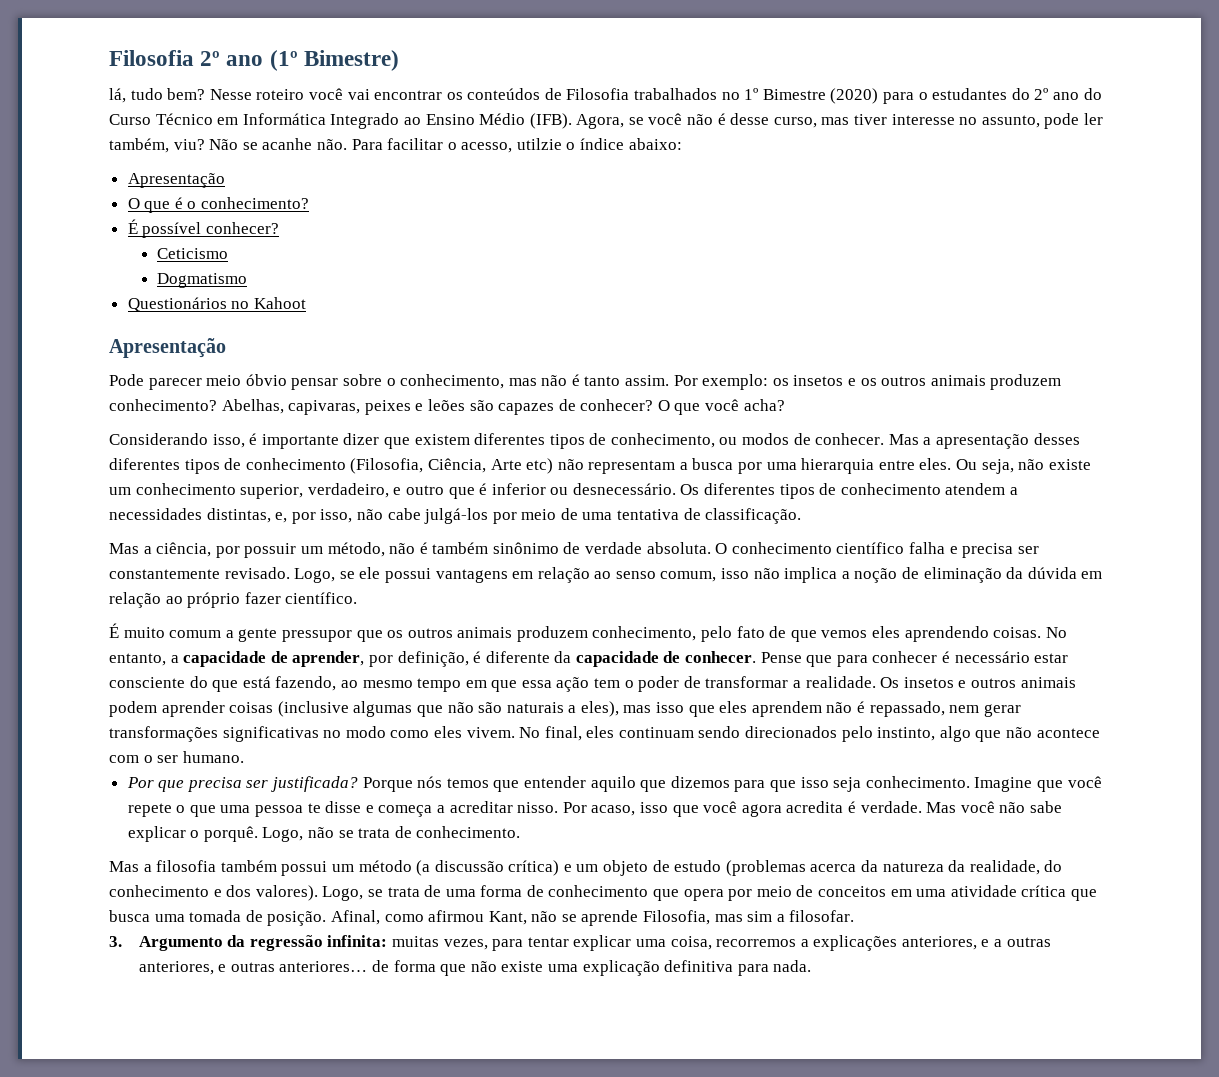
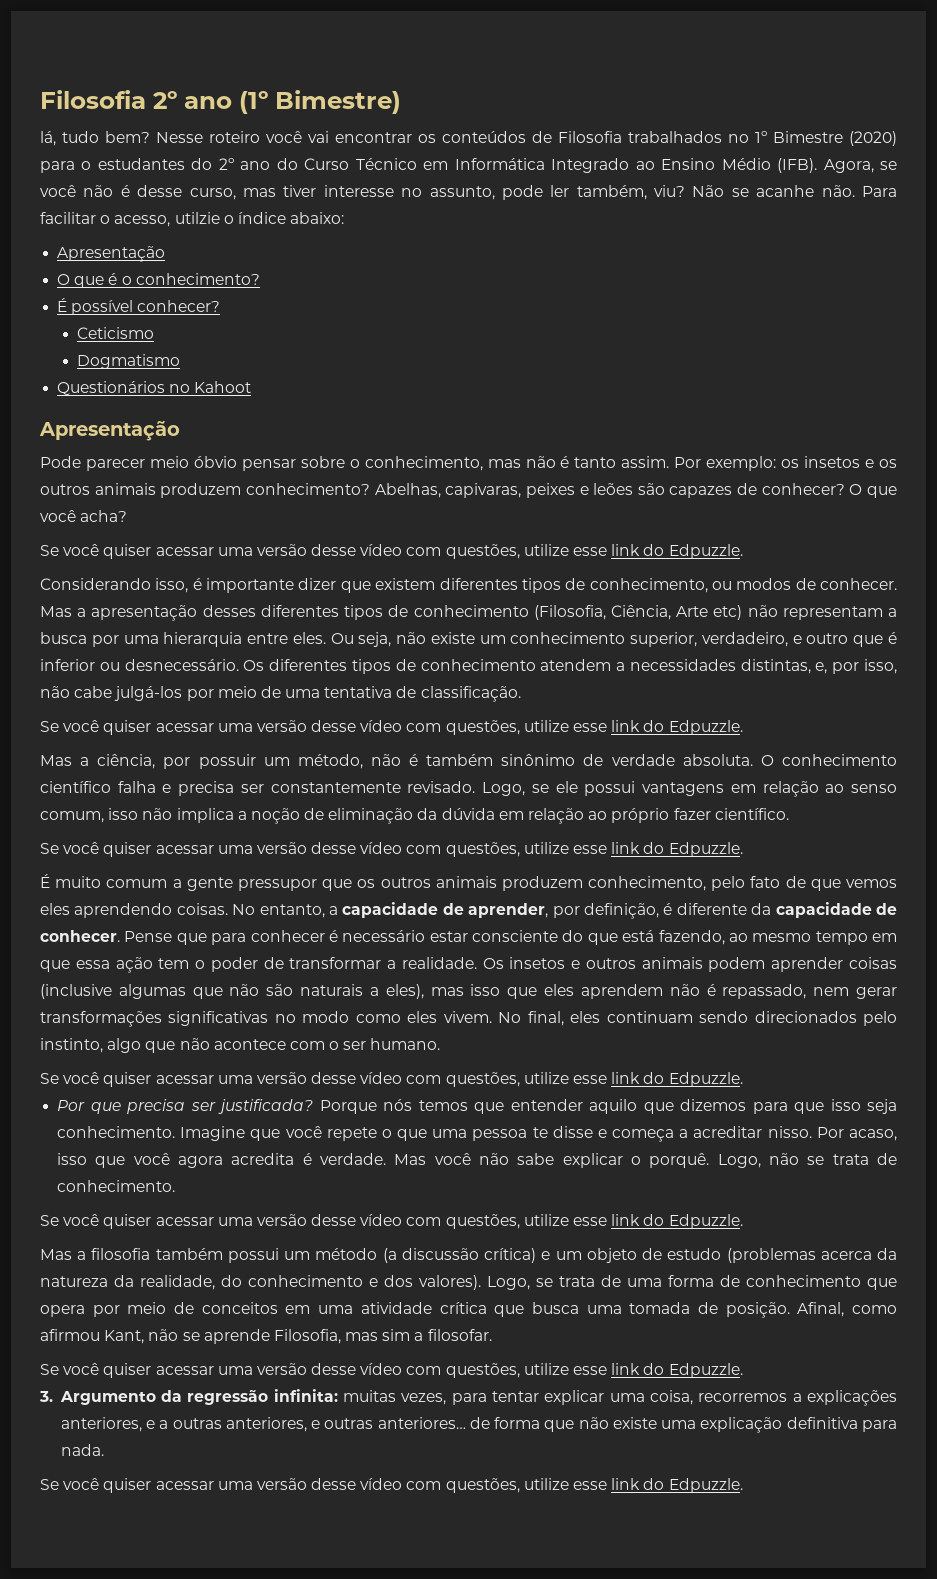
(785, 405) none -> [40,544,743,559] // Se você quiser acessar uma versão desse vídeo com questões, utilize esse link do Edpuzzle.
(802, 516) none -> [40,720,743,735] // Se você quiser acessar uma versão desse vídeo com questões, utilize esse link do Edpuzzle.
(358, 598) none -> [40,842,743,857] // Se você quiser acessar uma versão desse vídeo com questões, utilize esse link do Edpuzzle.
(244, 757) none -> [40,1072,743,1087] // Se você quiser acessar uma versão desse vídeo com questões, utilize esse link do Edpuzzle.
(521, 832) none -> [40,1214,743,1229] // Se você quiser acessar uma versão desse vídeo com questões, utilize esse link do Edpuzzle.
(855, 916) none -> [40,1363,743,1378] // Se você quiser acessar uma versão desse vídeo com questões, utilize esse link do Edpuzzle.
(812, 966) none -> [40,1478,743,1493] // Se você quiser acessar uma versão desse vídeo com questões, utilize esse link do Edpuzzle.

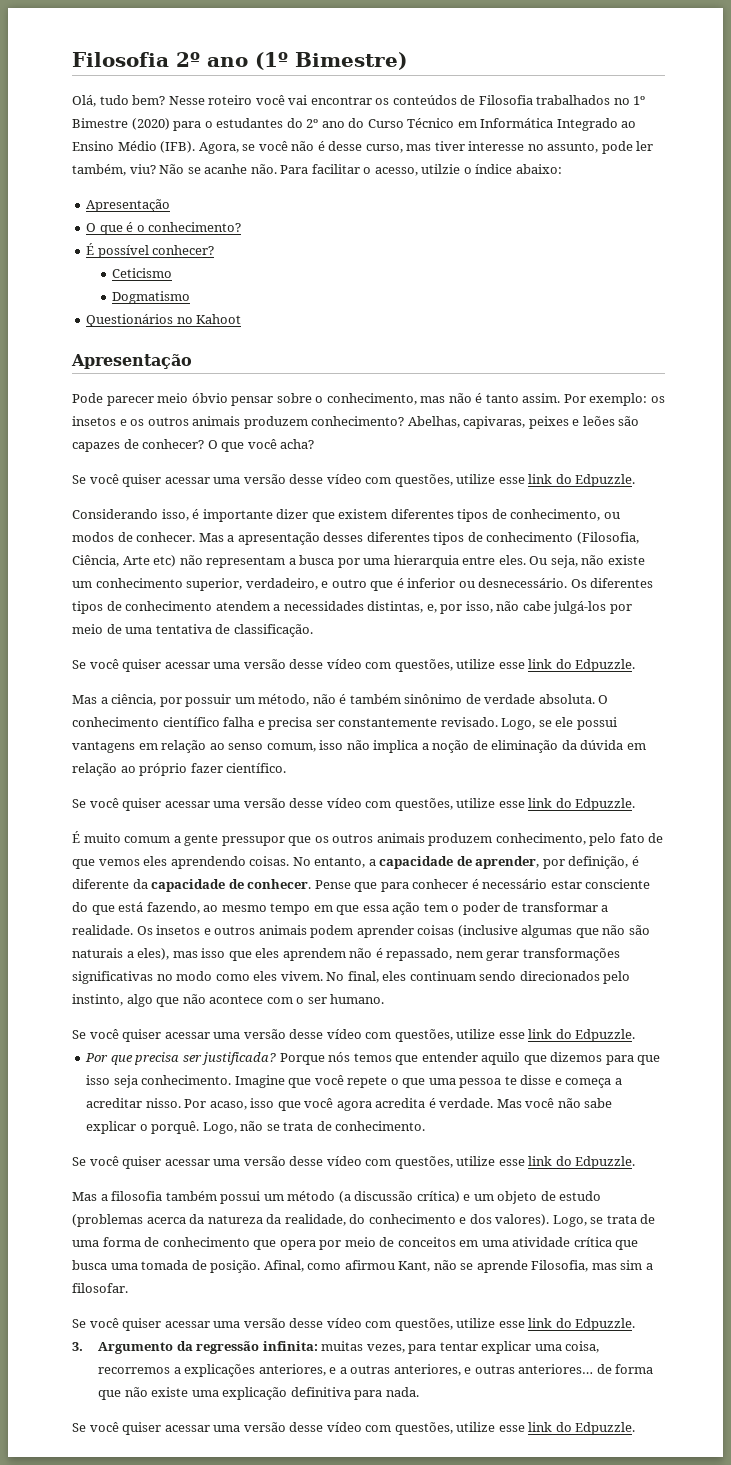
[40,131,56,146] lá, -> [72,95,96,107] Olá,

